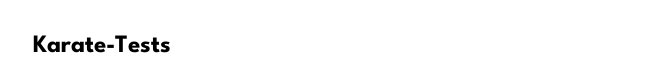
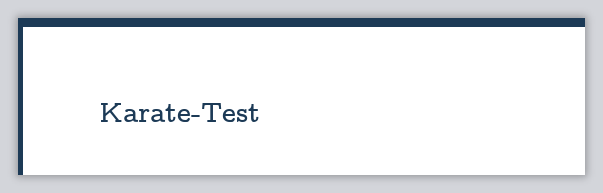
[33,35,171,53] Karate-Tests -> [99,103,260,122] Karate-Test

